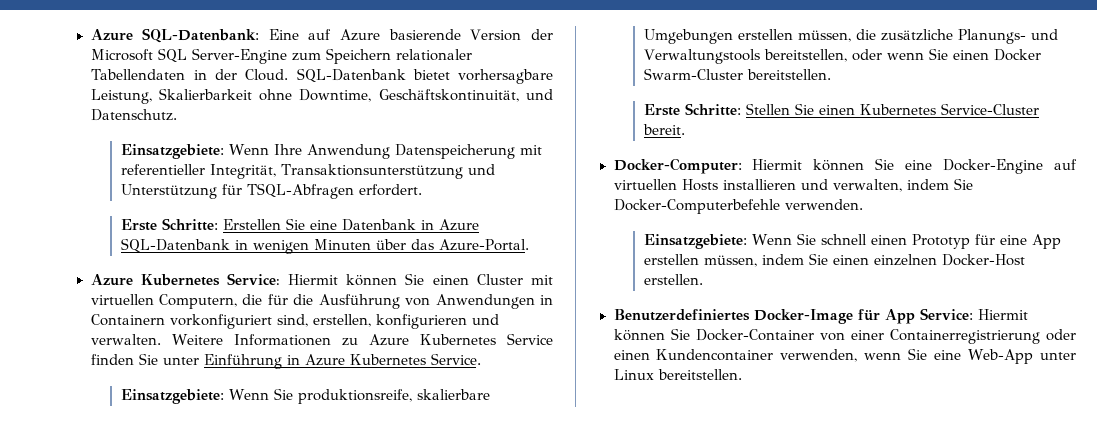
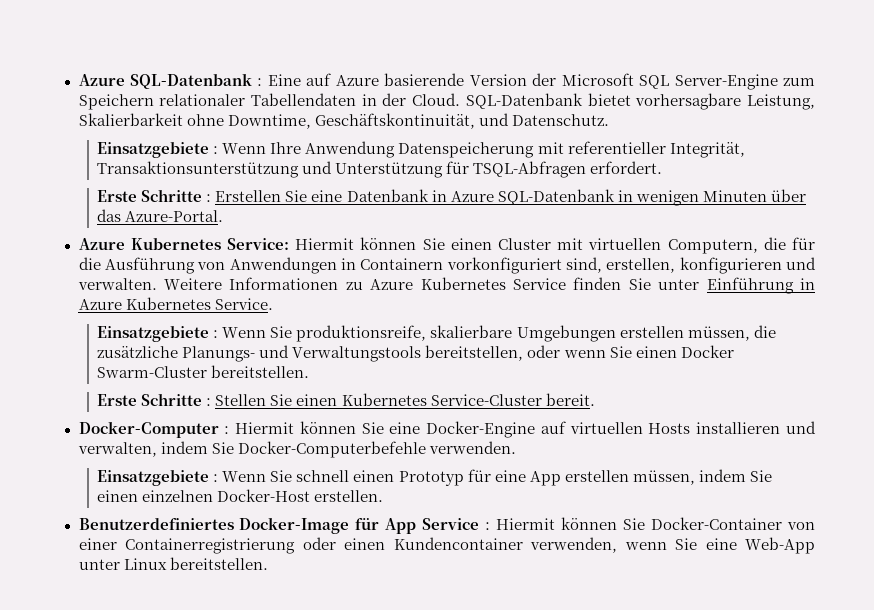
[90,28,260,43] Azure SQL-Datenbank: -> [78,73,263,89] Azure SQL-Datenbank :
[120,144,224,159] Einsatzgebiete: -> [97,142,219,158] Einsatzgebiete :
[161,218,218,231] Schritte: -> [141,189,212,202] Schritte :
[120,389,224,404] Einsatzgebiete: -> [97,326,219,342] Einsatzgebiete :
[684,103,741,116] Schritte: -> [141,393,212,406] Schritte :
[613,158,742,174] Docker-Computer: -> [78,421,230,438] Docker-Computer :
[643,234,747,249] Einsatzgebiete: -> [97,470,219,486] Einsatzgebiete :
[919,308,973,320] Service: -> [422,518,491,530] Service :

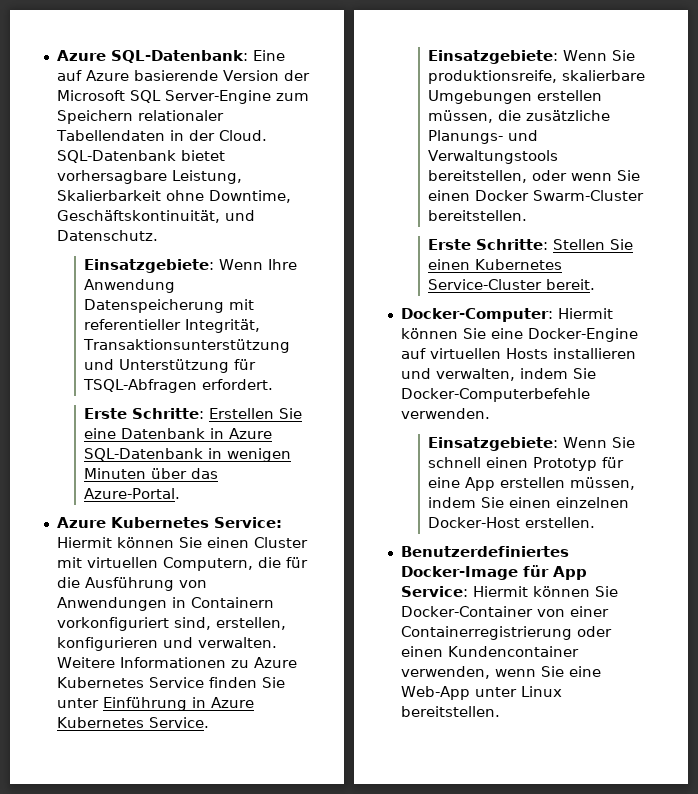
[78,73,263,89] Azure SQL-Datenbank : -> [56,50,248,63] Azure SQL-Datenbank:
[97,142,219,158] Einsatzgebiete : -> [84,259,215,273] Einsatzgebiete:
[141,189,212,202] Schritte : -> [132,408,205,419] Schritte:
[97,326,219,342] Einsatzgebiete : -> [428,50,559,64] Einsatzgebiete:
[141,393,212,406] Schritte : -> [476,239,549,250] Schritte:
[78,421,230,438] Docker-Computer : -> [400,308,553,322] Docker-Computer:
[97,470,219,486] Einsatzgebiete : -> [428,437,559,451] Einsatzgebiete:
[422,518,491,530] Service : -> [400,586,468,597] Service:

